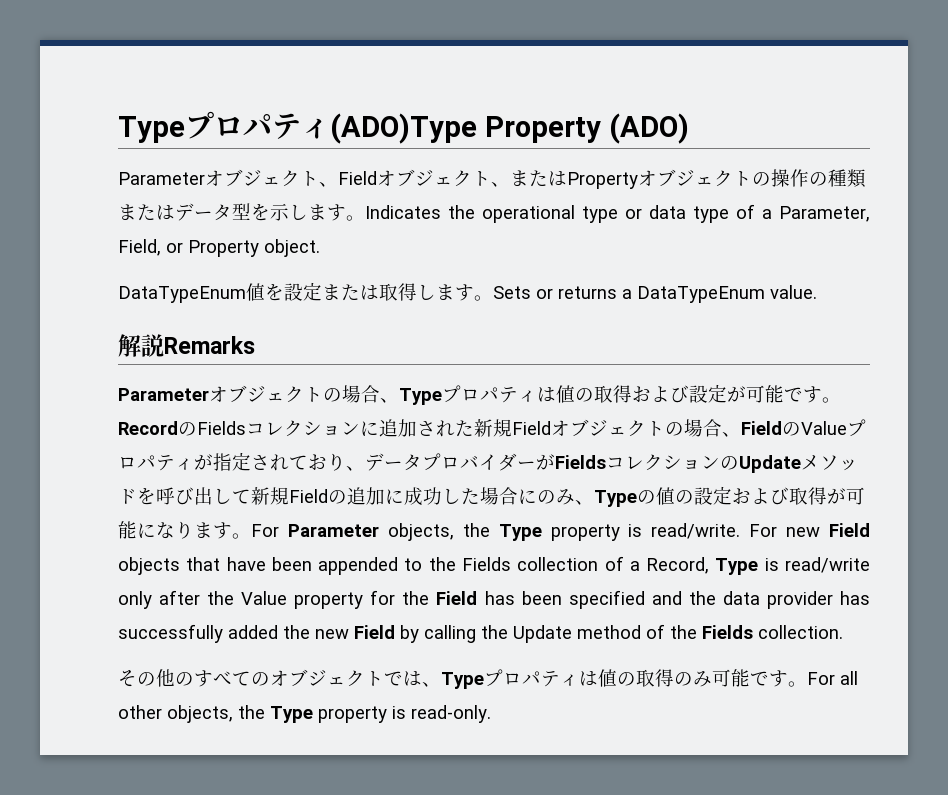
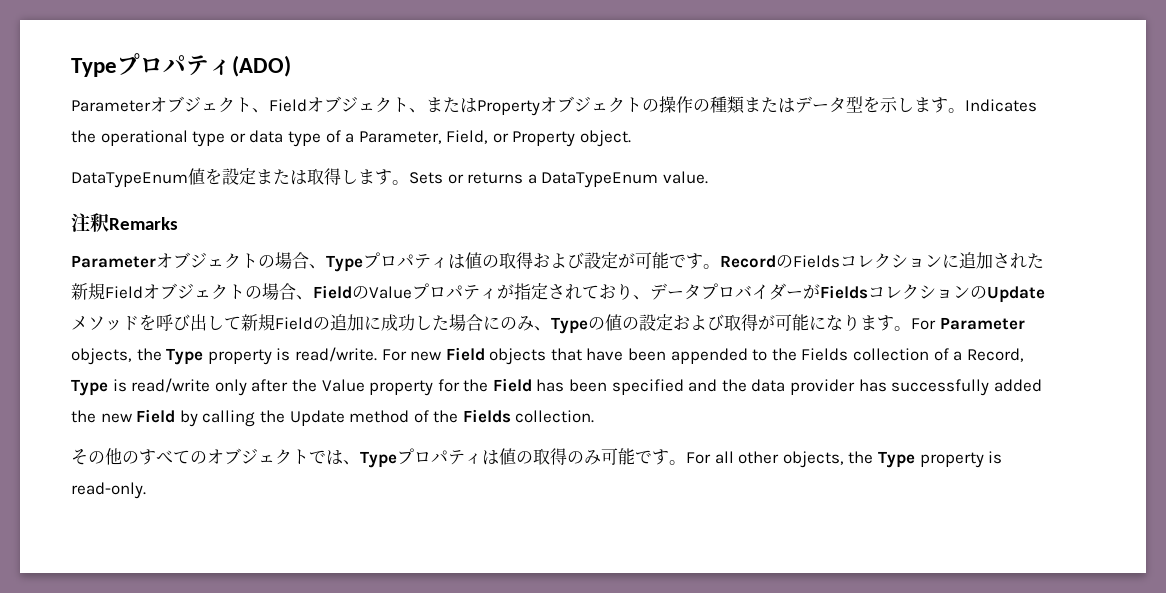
[118,111,601,144] Typeプロパティ(ADO)Type Property -> [71,53,232,77] Typeプロパティ
[118,334,164,357] 解説 -> [71,213,109,232] 注釈

